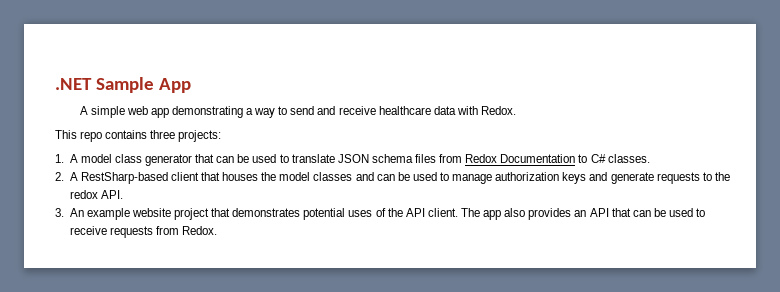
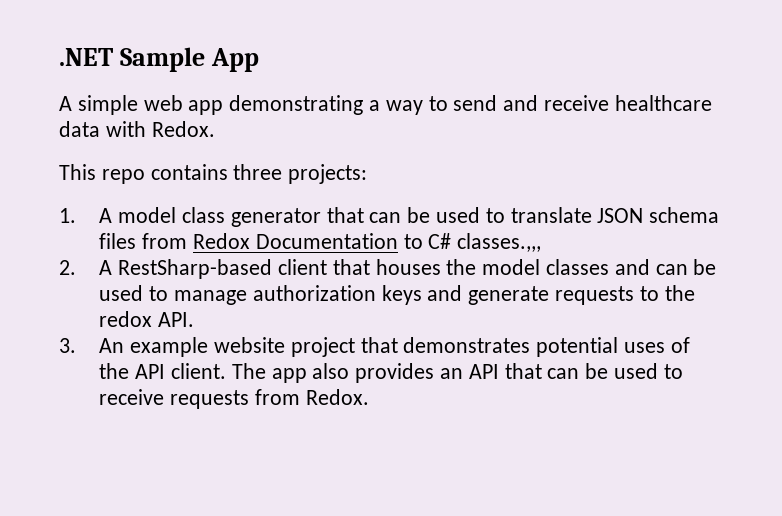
[607,154,650,163] classes. -> [457,233,542,252] classes.,,,

